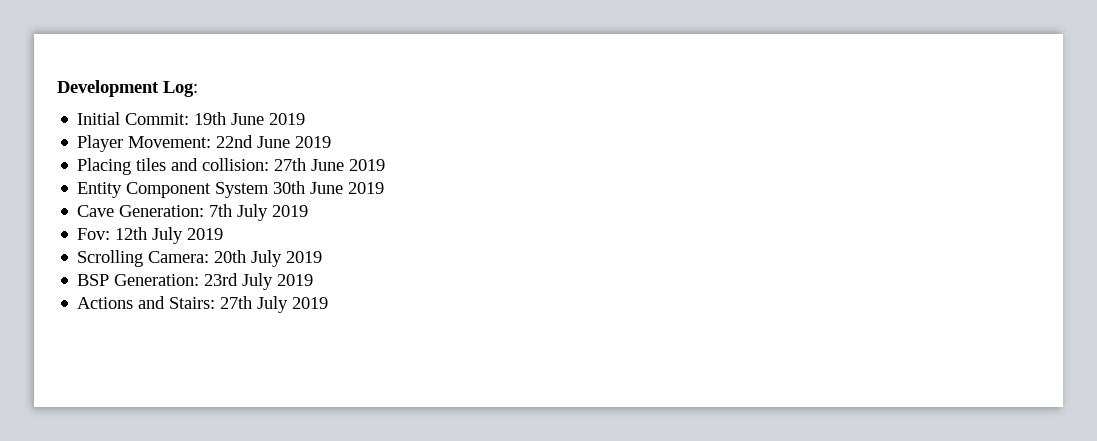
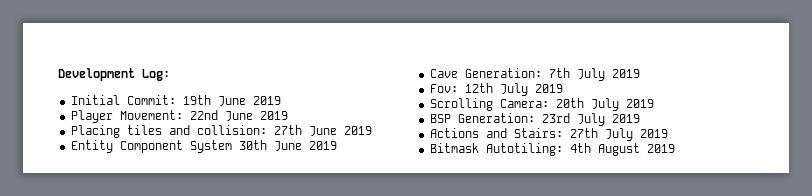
(329, 303) none -> [429,143,675,156] // Bitmask Autotiling: 4th August 2019

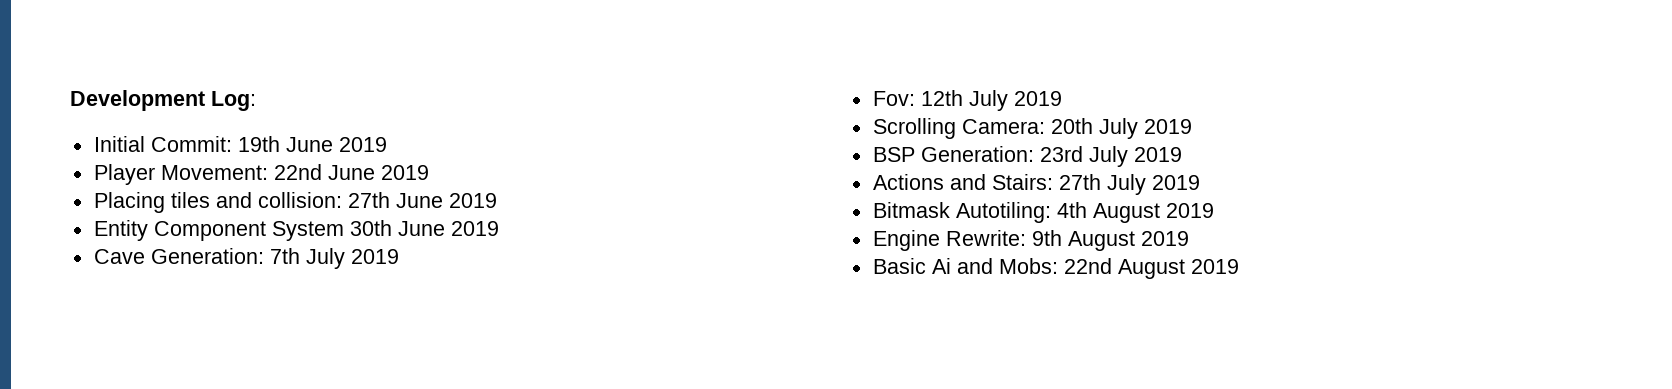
(675, 148) none -> [872,230,1189,251] [872,258,1239,279] // Engine Rewrite: 9th August 2019 // Basic Ai and Mobs: 22nd August 2019

